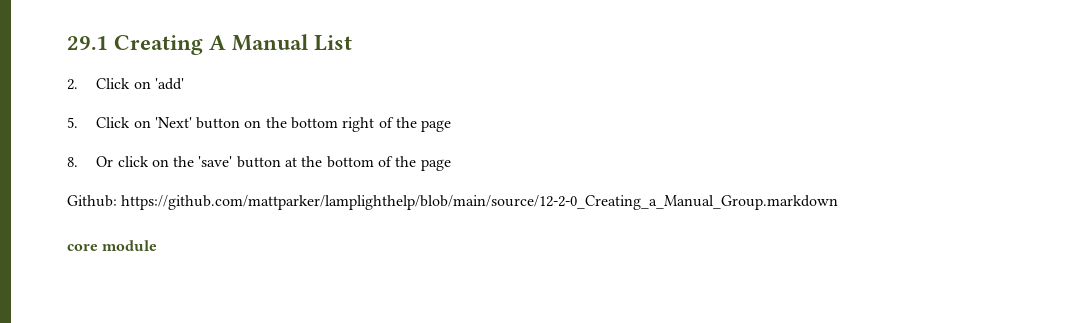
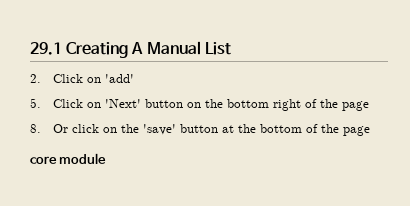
[67,195,839,210] // Github: https://github.com/mattparker/lamplighthelp/blob/main/source/12-2-0_Creating_a_Manual_Group.markdown -> (370, 131) none

